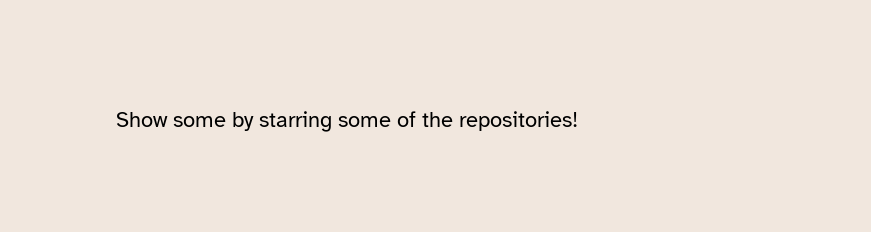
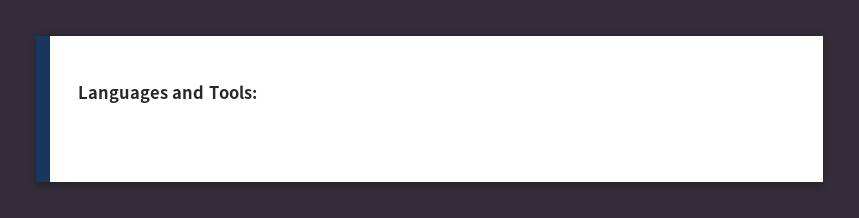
[116,111,578,132] Show some by starring some of the repositories! -> [78,85,257,103] Languages and Tools:

